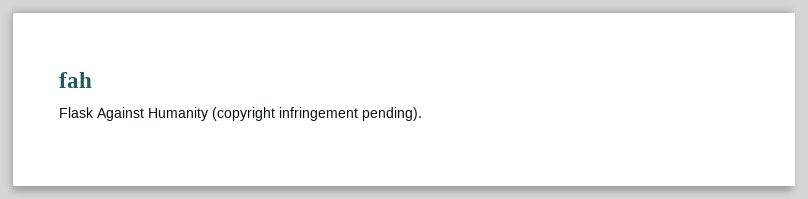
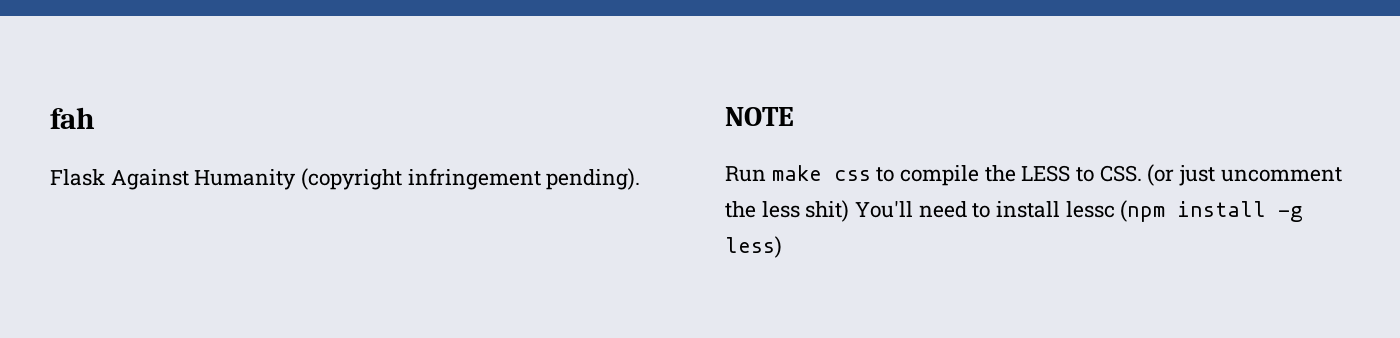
(422, 114) none -> [725,107,794,126] [725,164,1342,186] [725,200,1304,222] [725,236,782,258] // NOTE // Run make css to compile the LESS to CSS. (or just uncomment the less shit) You'll need to install lessc (npm install -g less)

